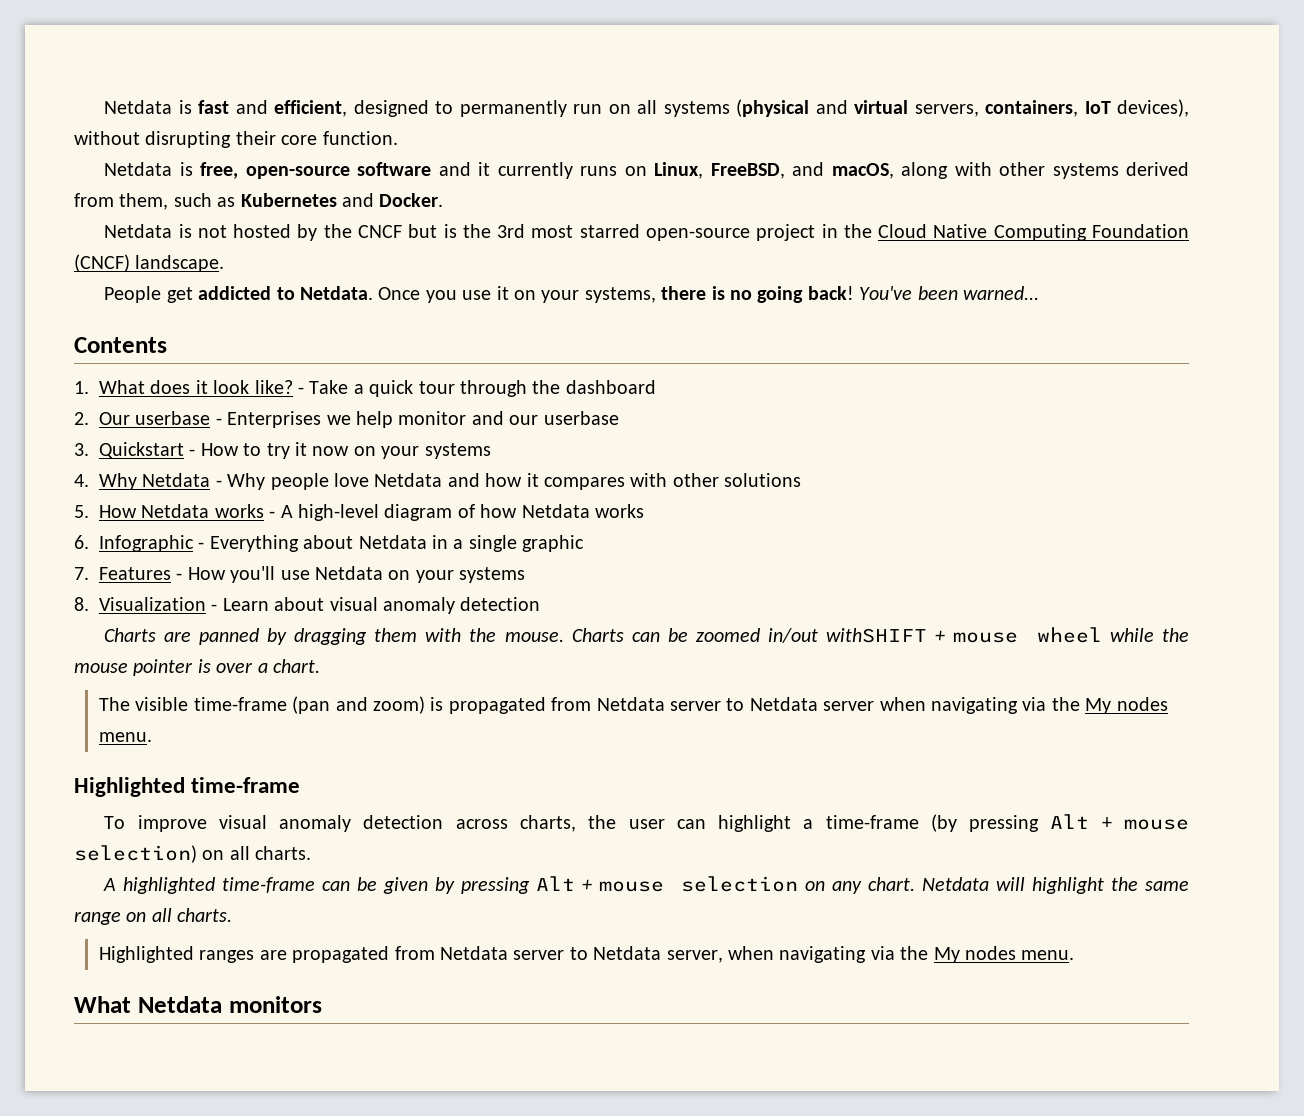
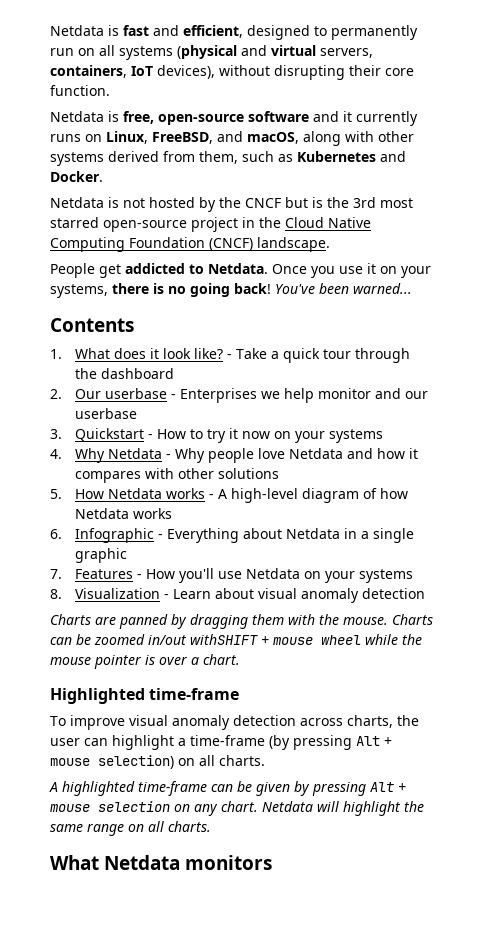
[99,696,1168,714] [99,732,153,742] // The visible time-frame (pan and zoom) is propagated from Netdata server to Netdata server when navigating via the My nodes menu. -> (240, 659) none
[99,946,1075,963] // Highlighted ranges are propagated from Netdata server to Netdata server, when navigating via the My nodes menu. -> (211, 826) none

